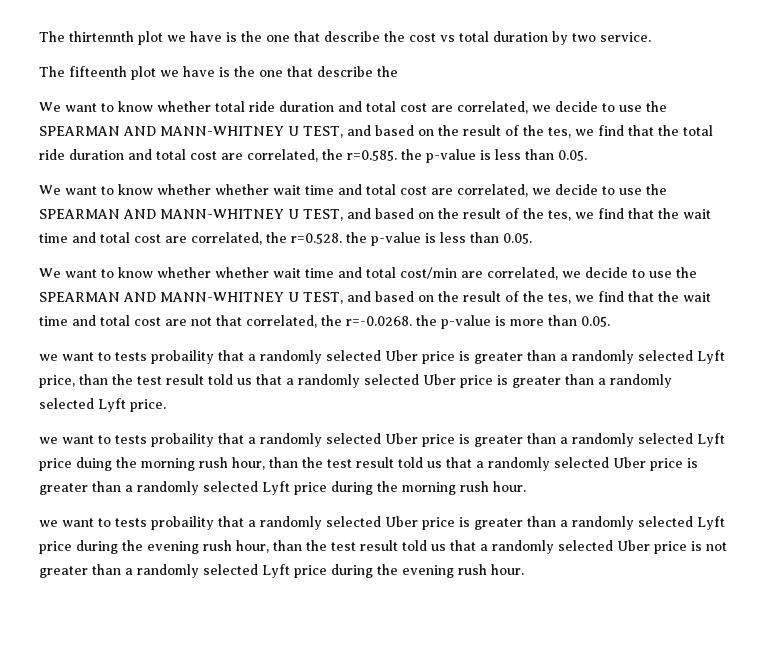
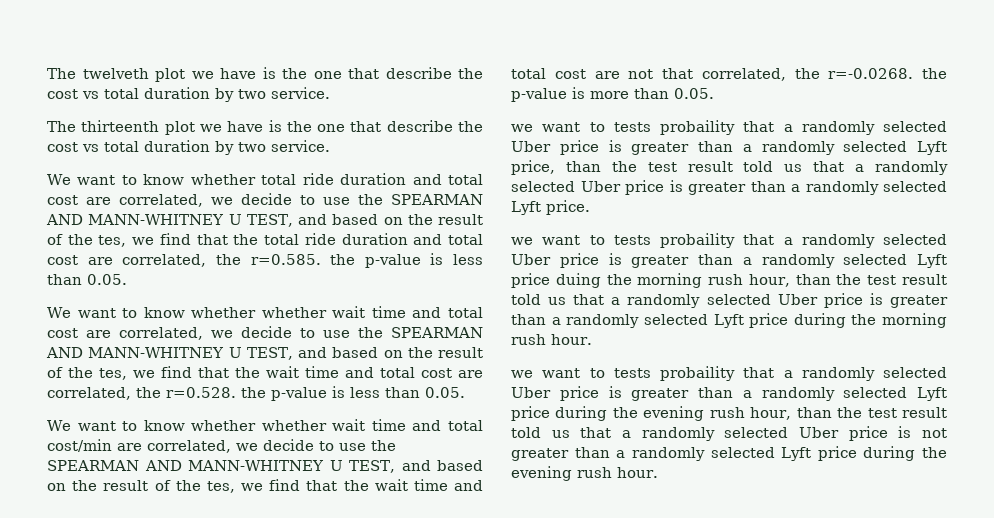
[39,31,134,42] The thirtennth -> [47,68,149,79] The twelveth
[69,66,398,80] fifteenth plot we have is the one that describe the -> [81,120,484,135] [47,140,330,155] thirteenth plot we have is the one that describe the cost vs total duration by two service.

